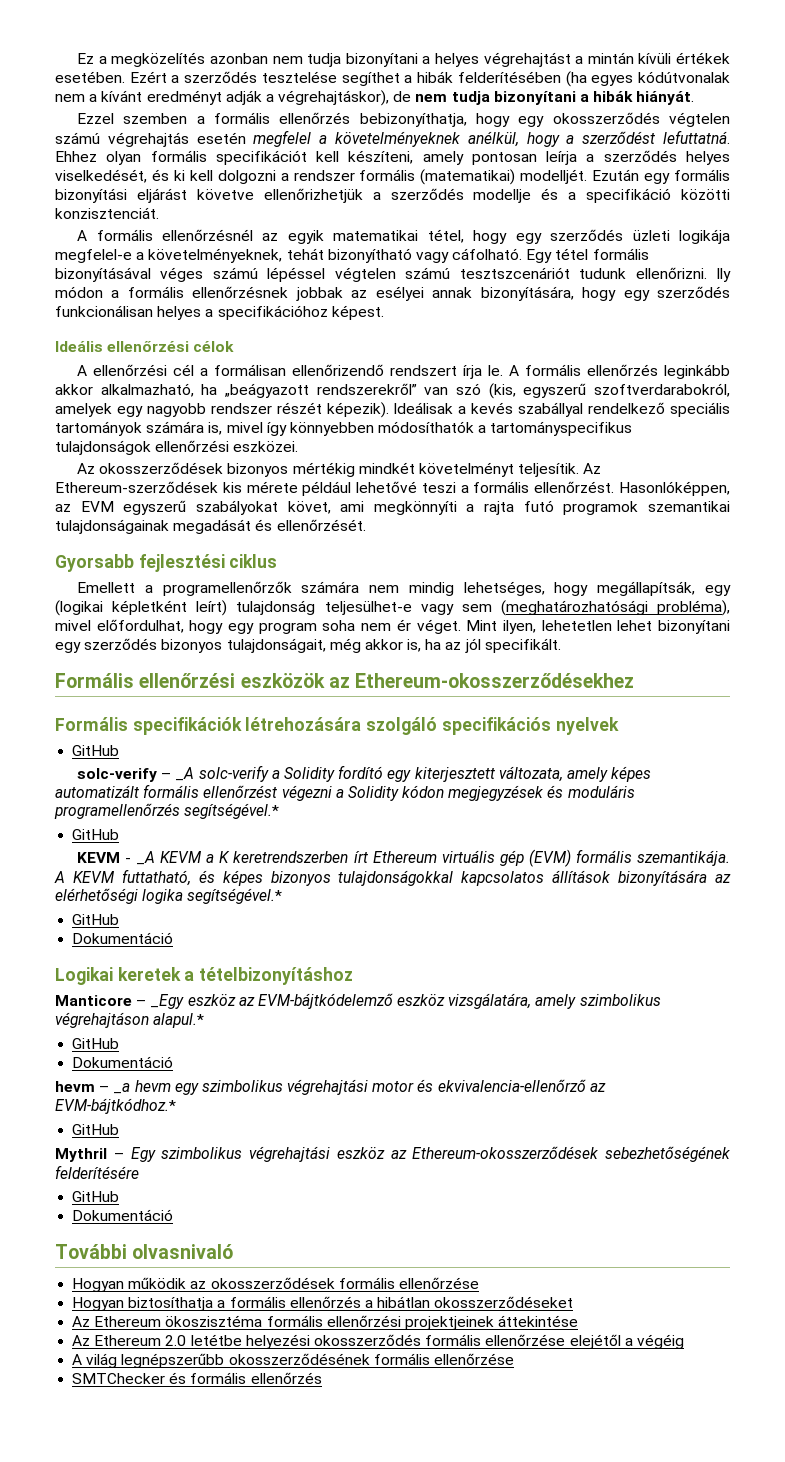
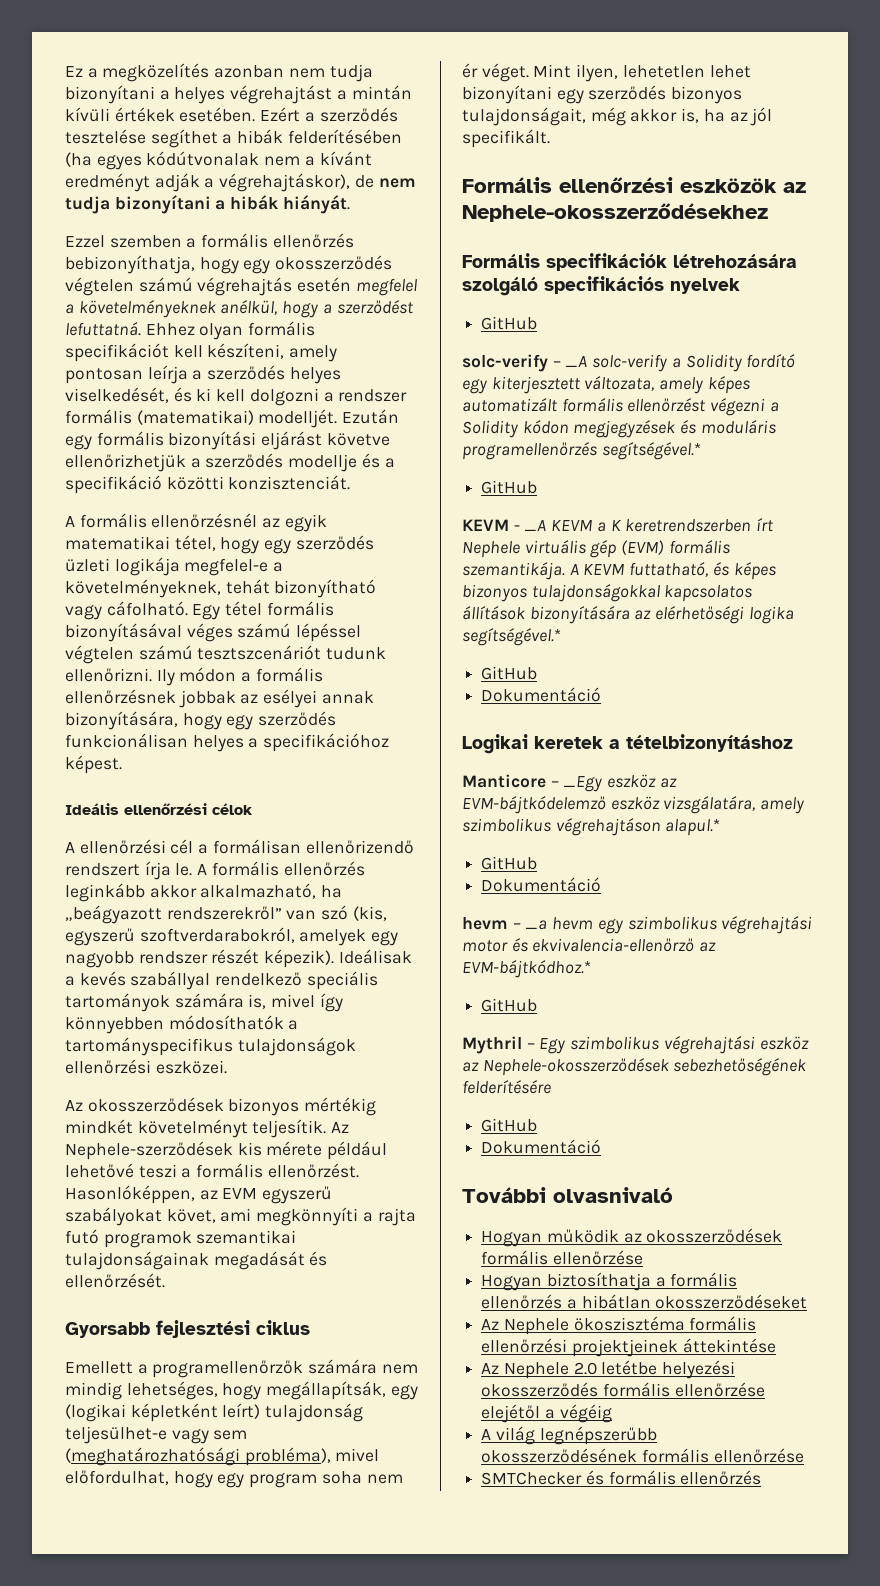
[55,481,218,493] Ethereum-szerződések -> [65,1141,233,1160] Nephele-szerződések
[355,673,635,688] Ethereum-okosszerződésekhez -> [462,203,768,222] Nephele-okosszerződésekhez
[372,851,437,863] Ethereum -> [462,541,520,558] Nephele
[412,1146,599,1159] Ethereum-okosszerződések -> [482,1058,669,1076] Nephele-okosszerződések
[94,1316,162,1327] Ethereum -> [503,1318,569,1335] Nephele
[94,1335,162,1346] Ethereum -> [503,1362,569,1379] Nephele

